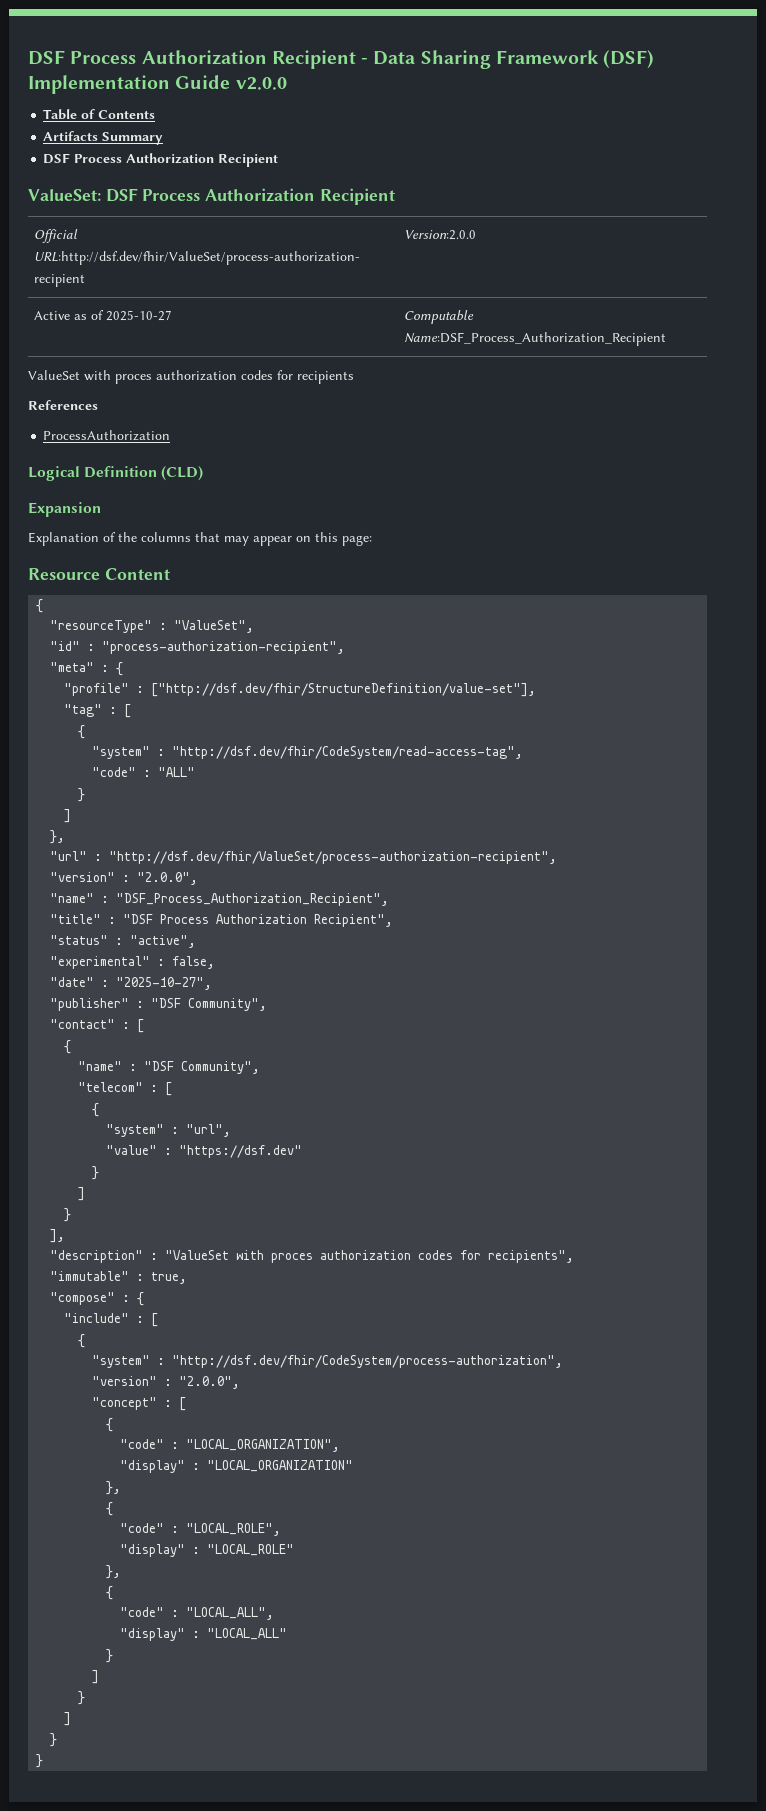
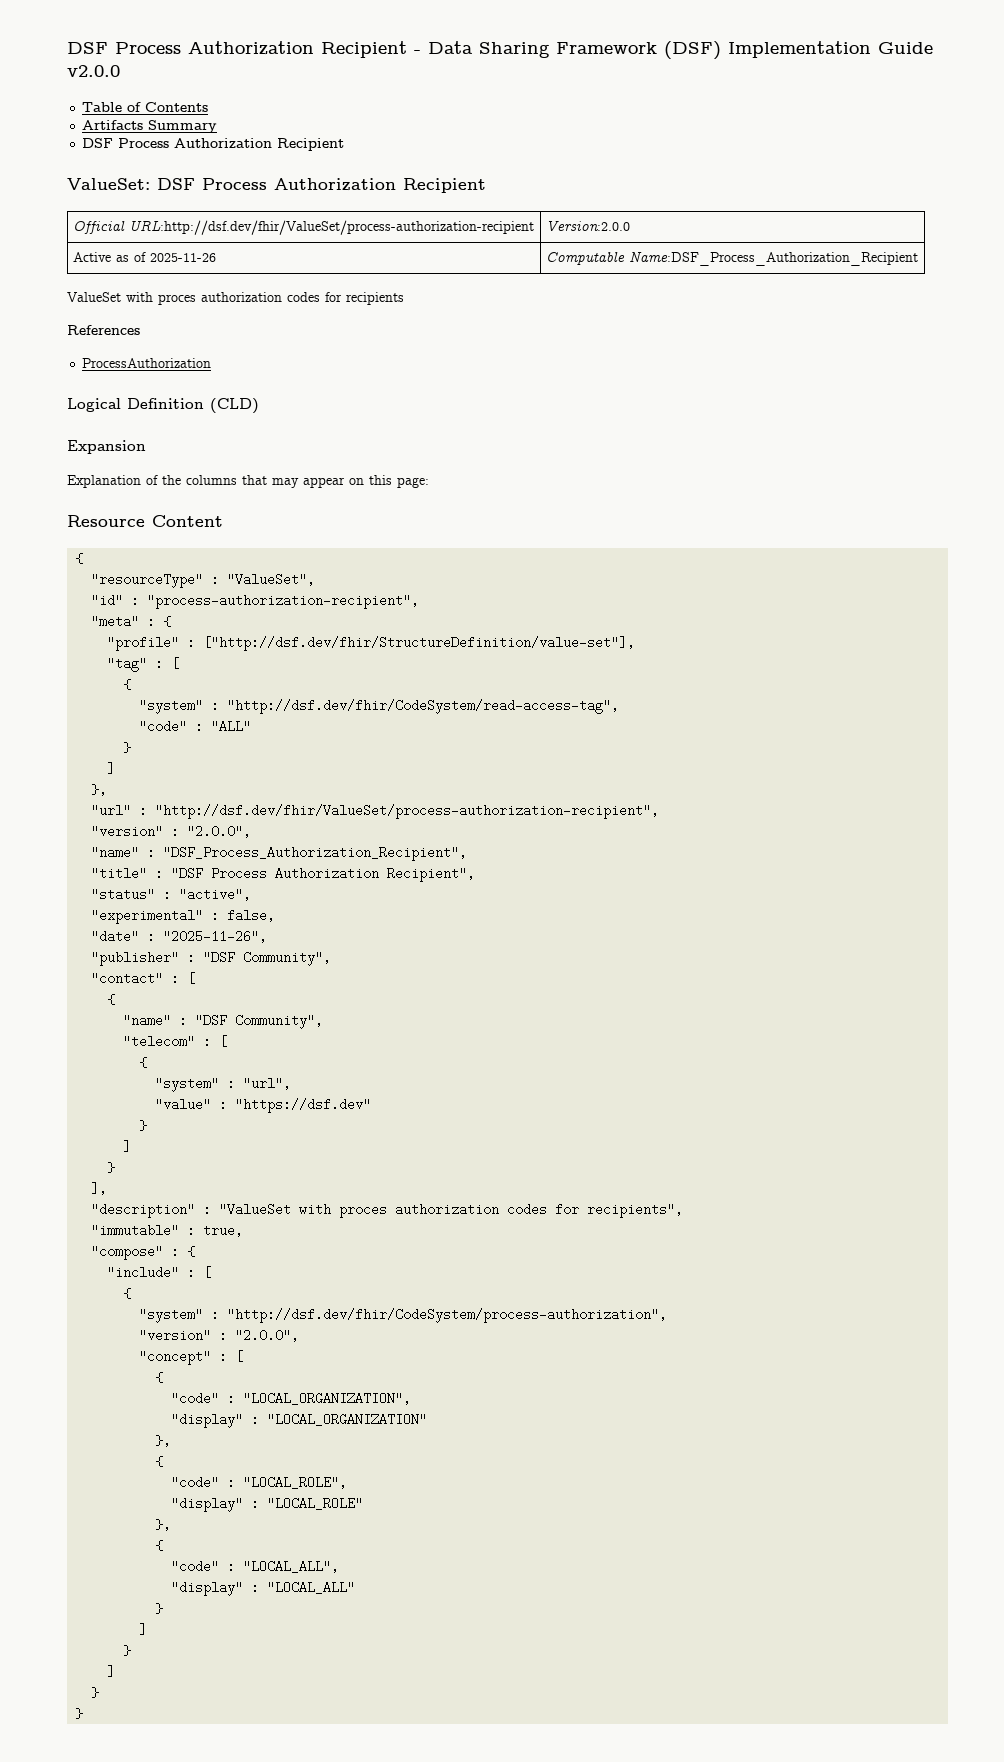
[106,310,173,321] 2025-10-27 -> [149,253,216,262] 2025-11-26
[116,977,213,990] "2025-10-27", -> [163,930,268,943] "2025-11-26",

